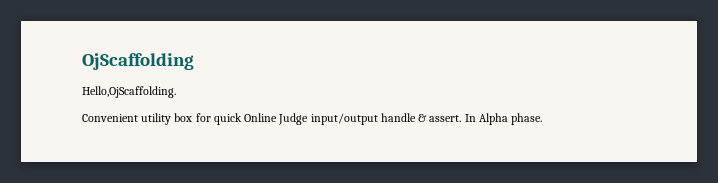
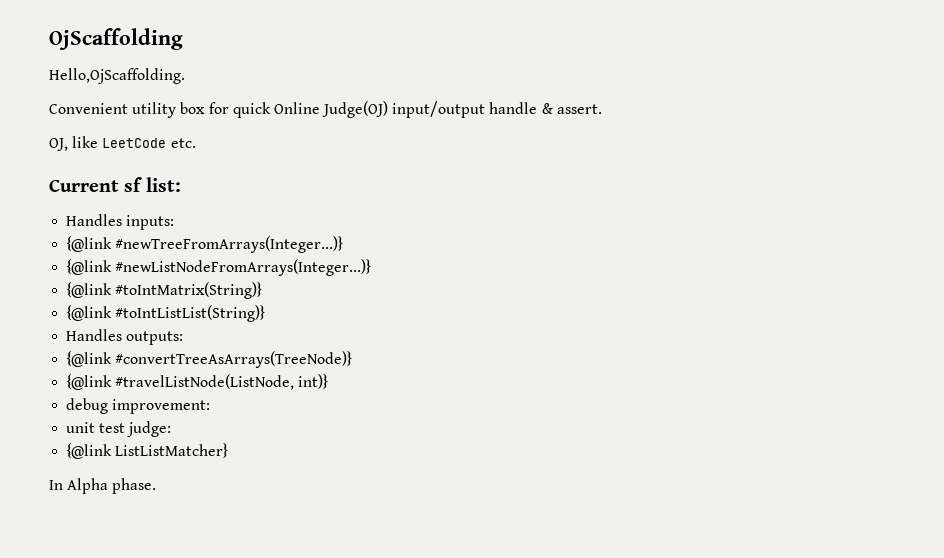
[278,113,309,125] Judge -> [322,101,389,118] Judge(OJ)
(462, 118) none -> [49,136,196,151] [49,177,181,192] [66,214,175,230] [66,236,344,253] [66,259,372,276] [66,282,263,299] [66,305,266,322] [66,329,184,345] [66,351,353,368] [66,374,329,390] [66,398,211,414] [66,421,172,437] [66,443,229,459] // OJ, like LeetCode etc. // Current sf list: // Handles inputs: // {@link #newTreeFromArrays(Integer...)} // {@link #newListNodeFromArrays(Integer...)} // {@link #toIntMatrix(String)} // {@link #toIntListList(String)} // Handles outputs: // {@link #convertTreeAsArrays(TreeNode)} // {@link #travelListNode(ListNode, int)} // debug improvement: // unit test judge: // {@link ListListMatcher} //

